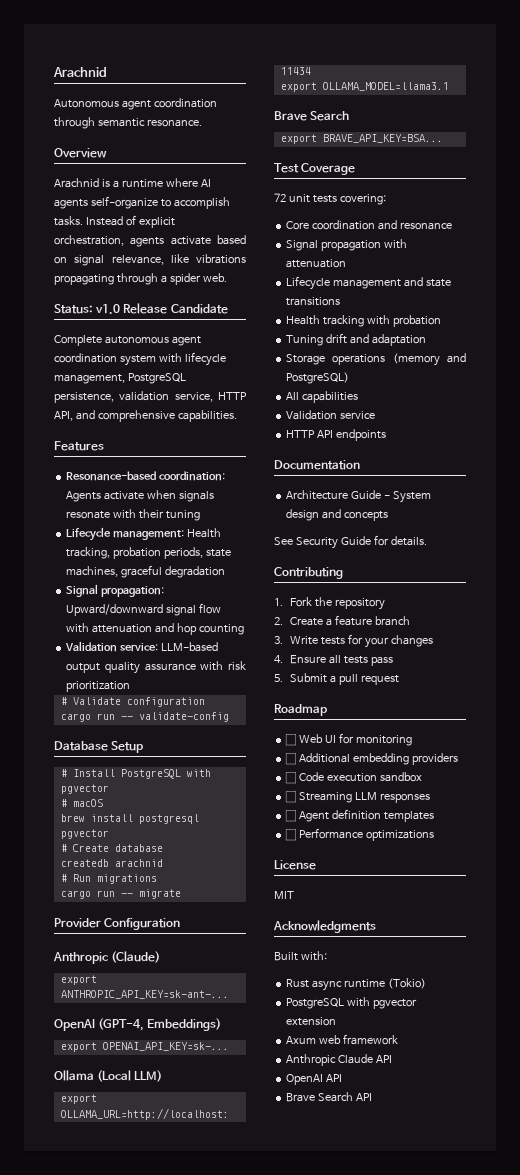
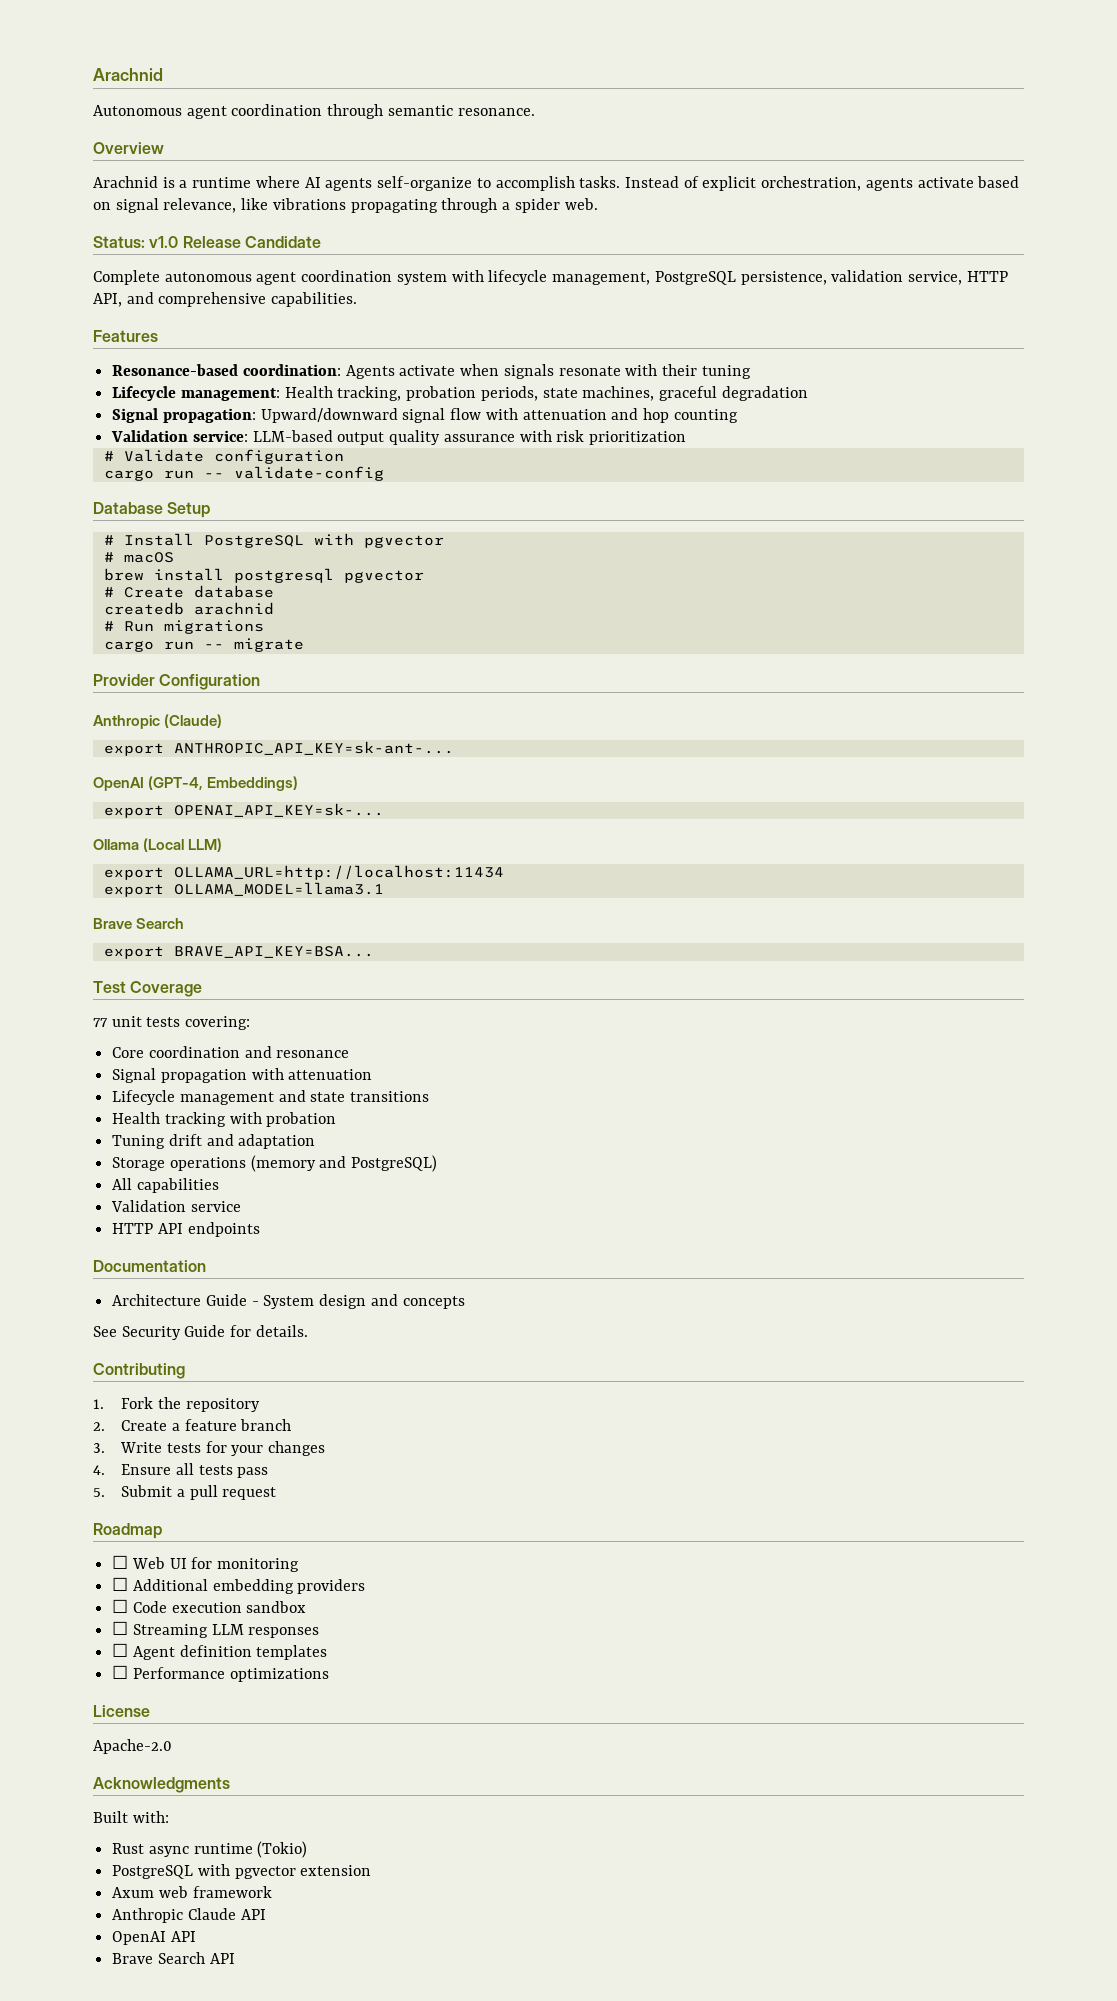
[274,193,286,202] 72 -> [93,1018,108,1027] 77
[274,891,294,899] MIT -> [93,1739,172,1754] Apache-2.0

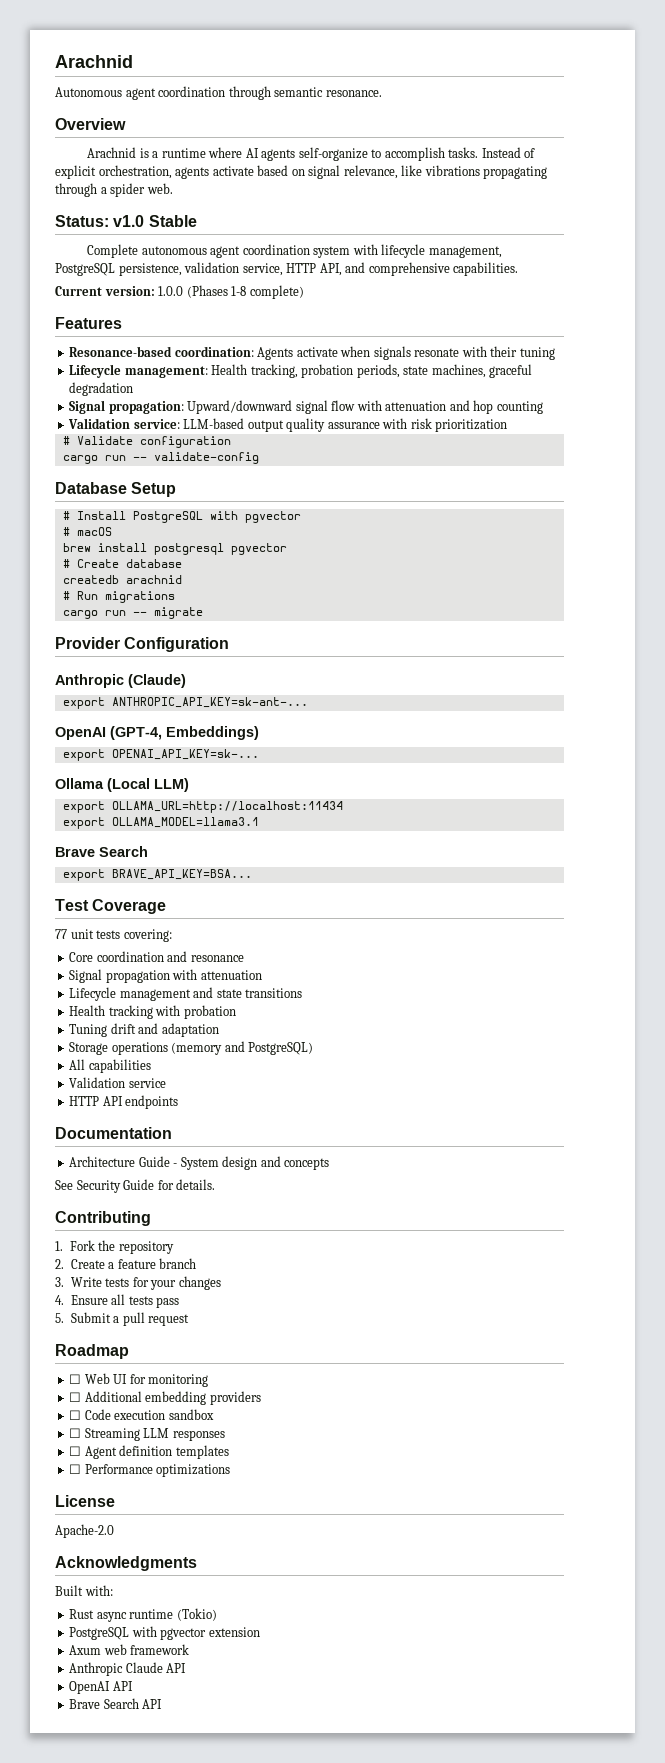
[182,236,321,248] Release Candidate -> [148,215,197,227] Stable
(358, 299) none -> [55,285,304,299] // Current version: 1.0.0 (Phases 1-8 complete)

